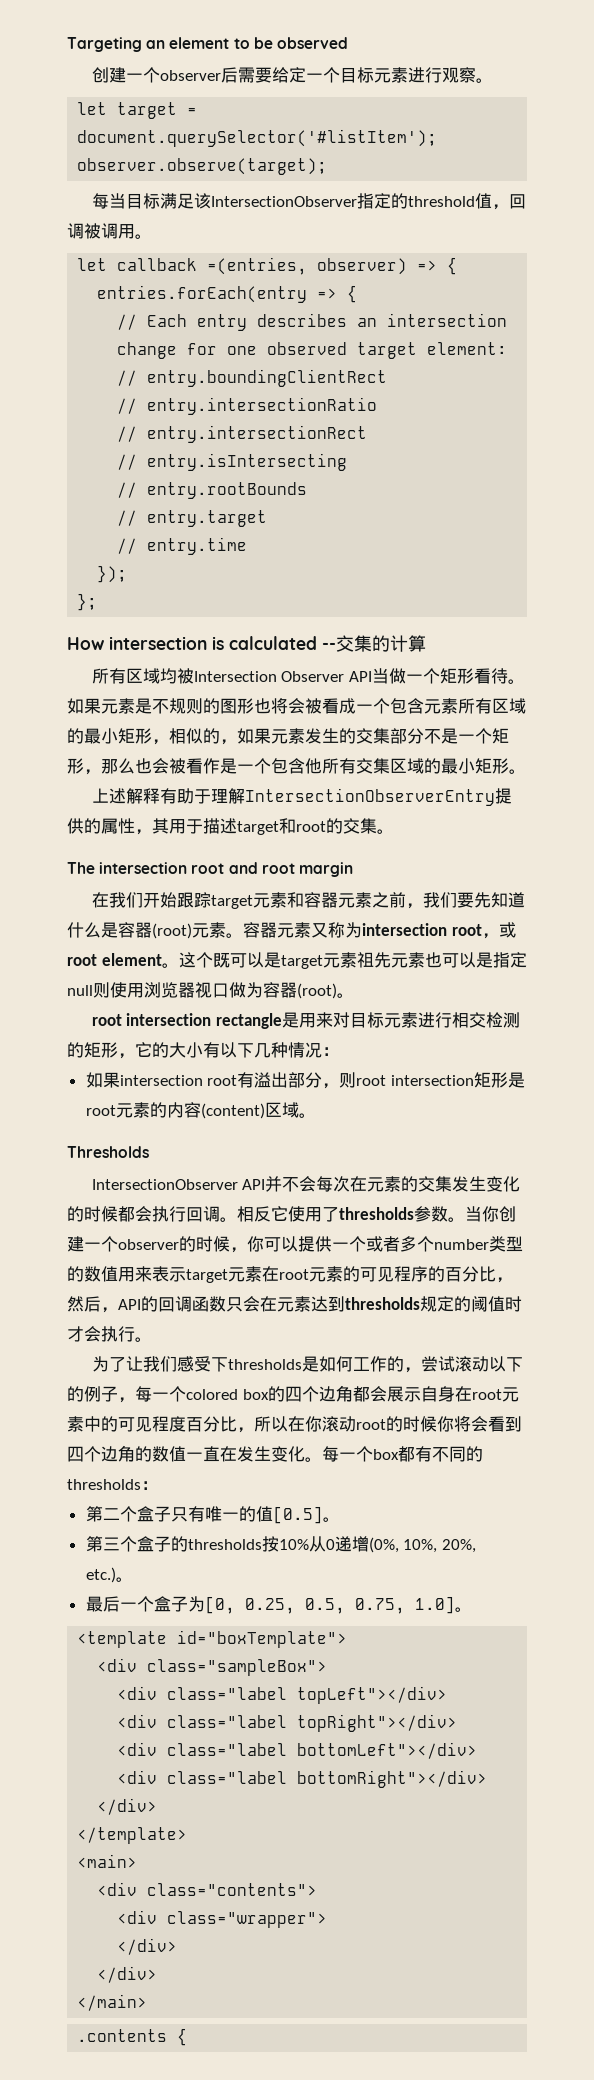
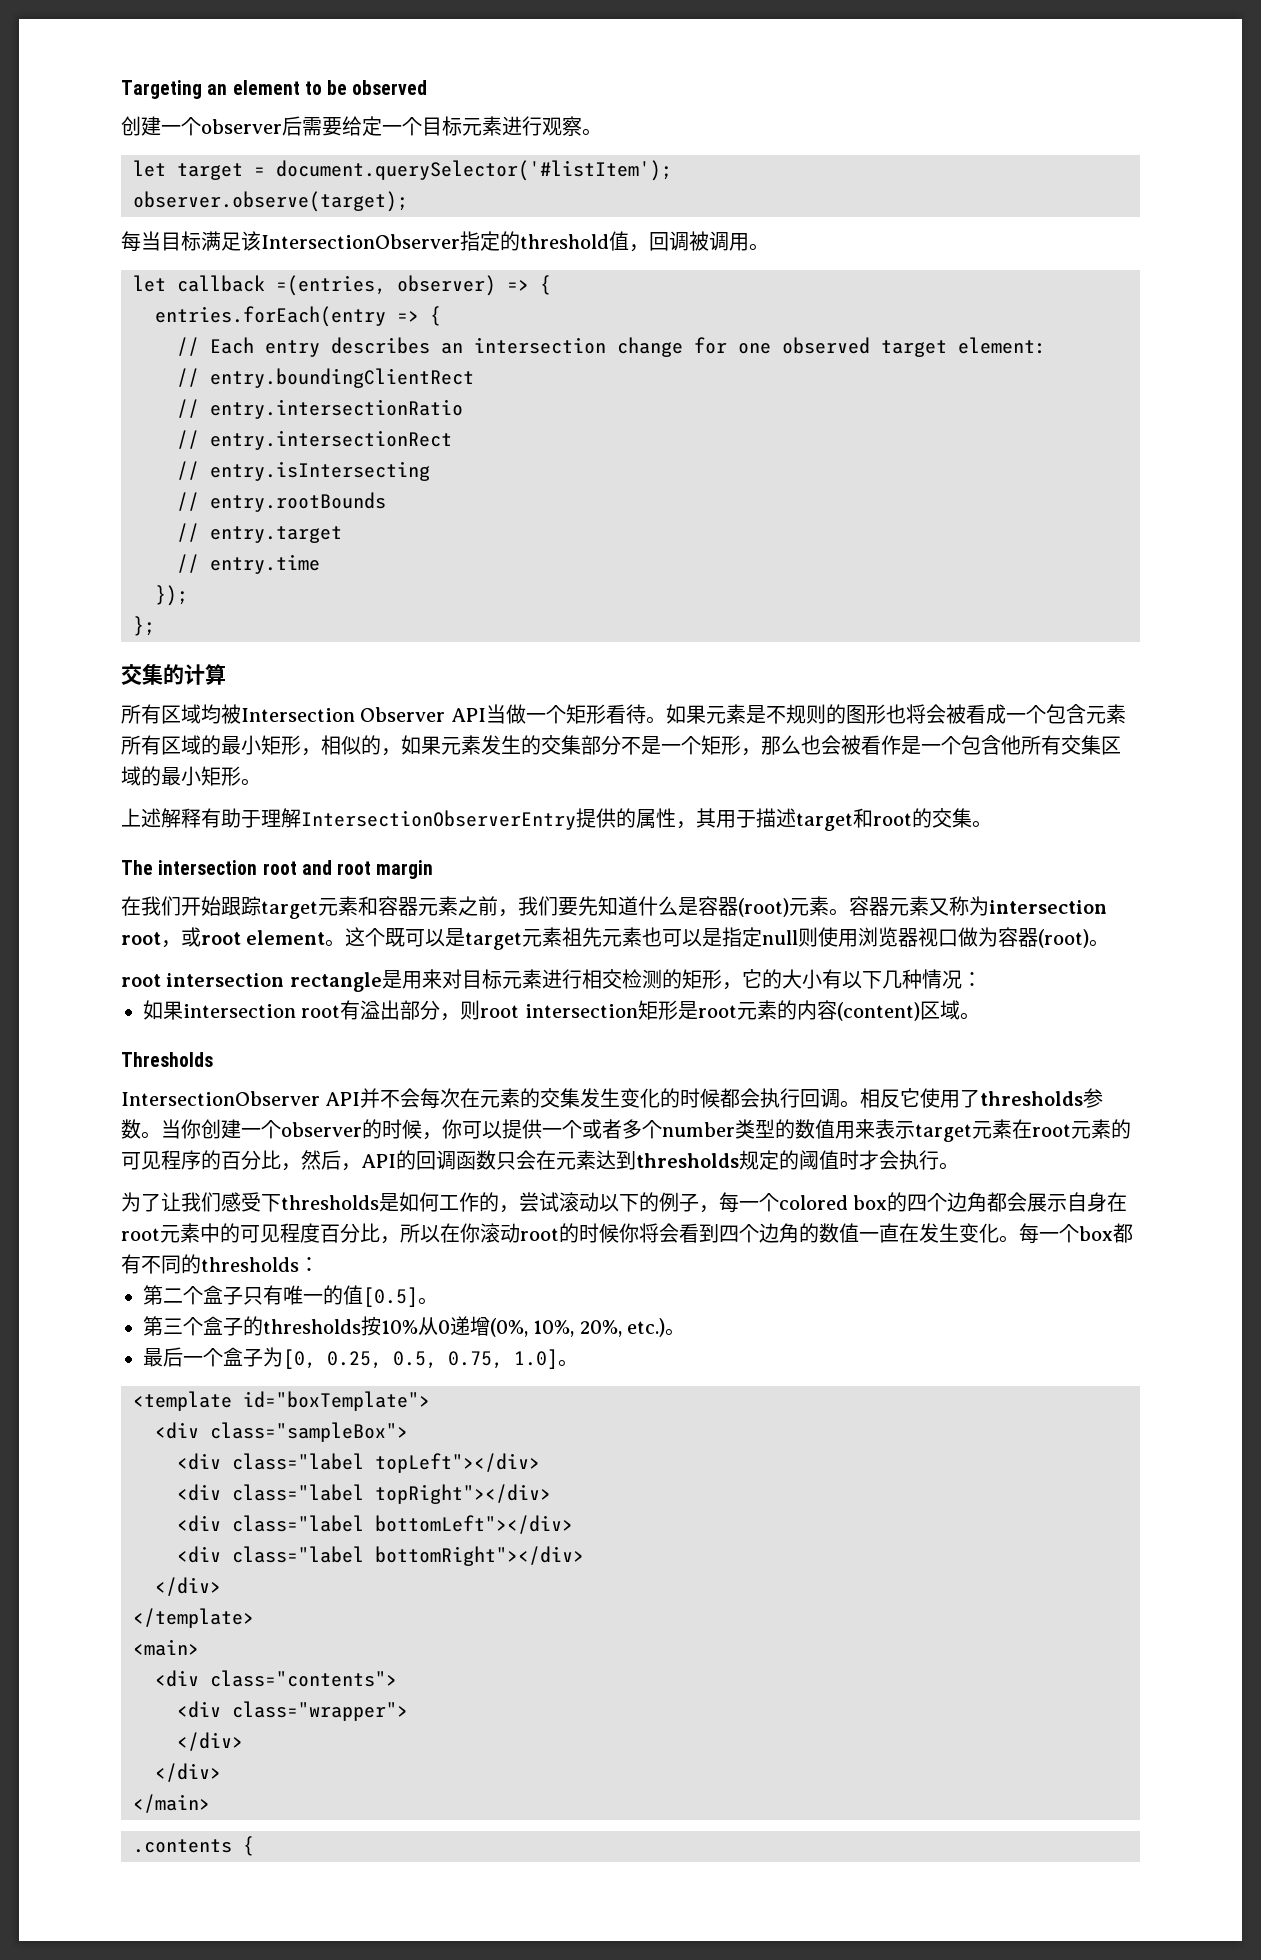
[67,636,336,650] How intersection is calculated -- -> (155, 626) none

